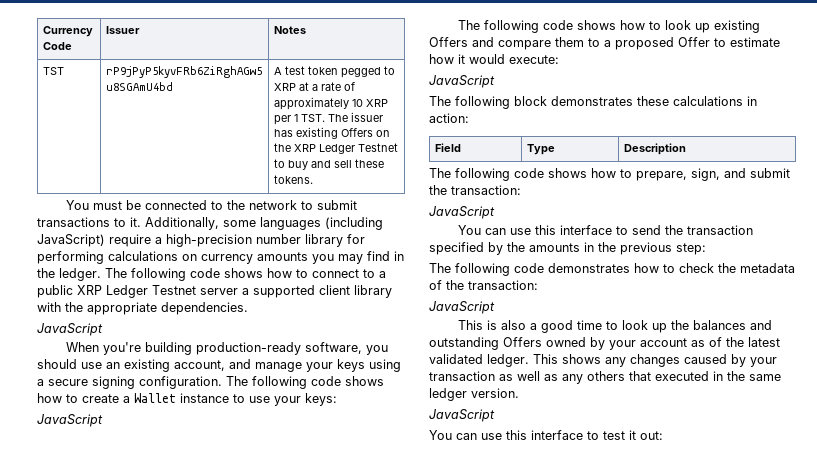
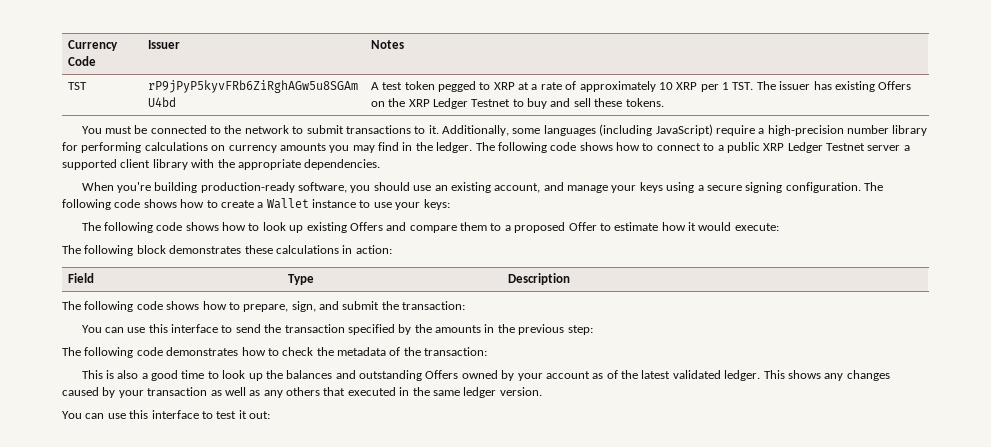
[37,323,103,336] // JavaScript -> (381, 164) none
[37,414,103,427] // JavaScript -> (450, 204) none
[429,75,495,88] // JavaScript -> (779, 227) none
[429,206,495,219] // JavaScript -> (466, 305) none
[429,301,495,314] // JavaScript -> (488, 351) none
[429,409,495,422] // JavaScript -> (542, 391) none

